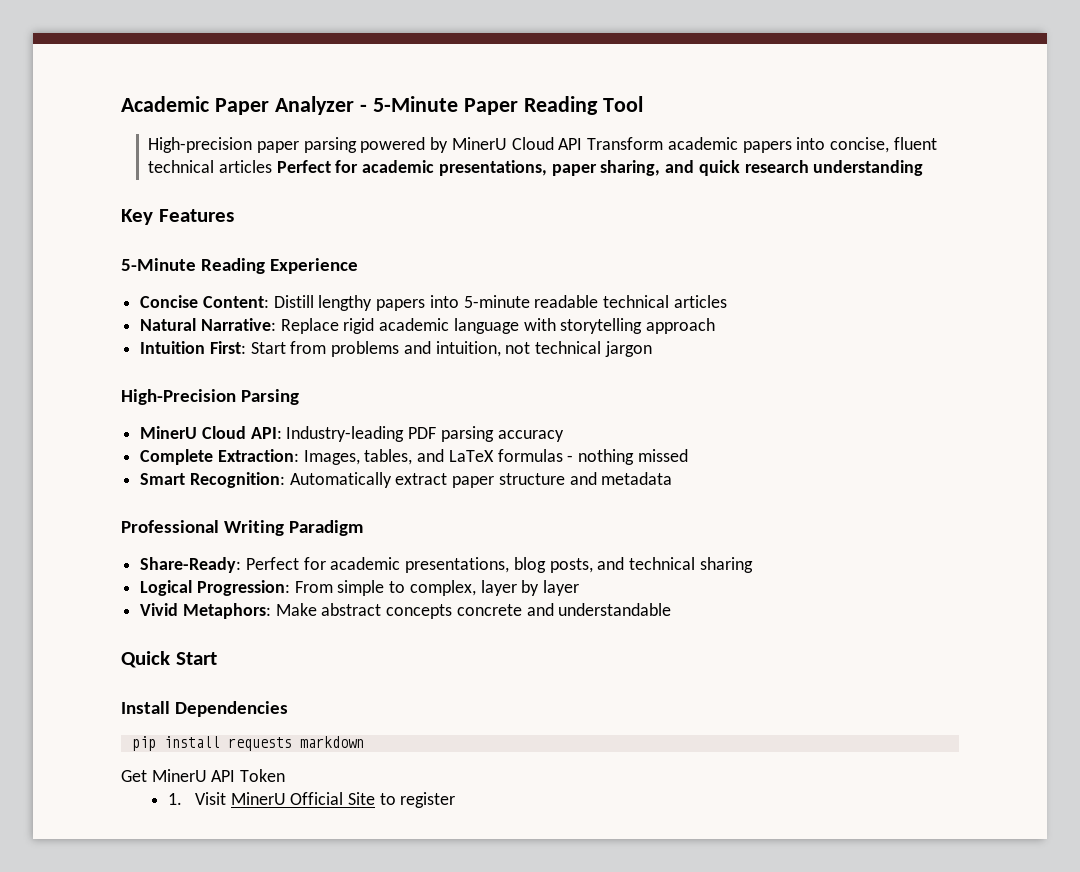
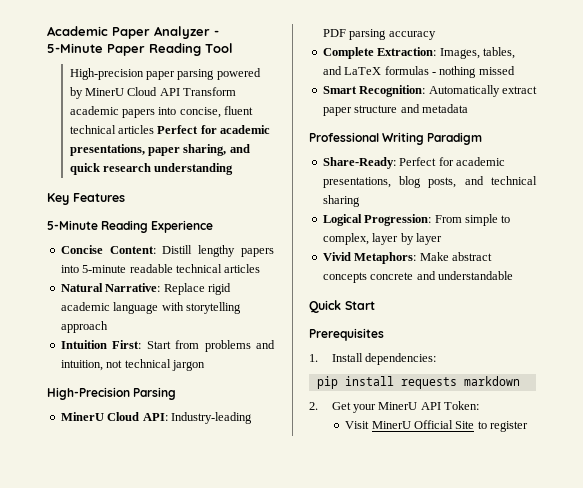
[121,701,289,717] Install Dependencies -> [309,328,384,341] [309,353,436,365] Prerequisites // 1. Install dependencies:
[121,769,286,782] [167,793,182,805] Get MinerU API Token // 1. -> [309,401,480,413] 2. Get your MinerU API Token: //

